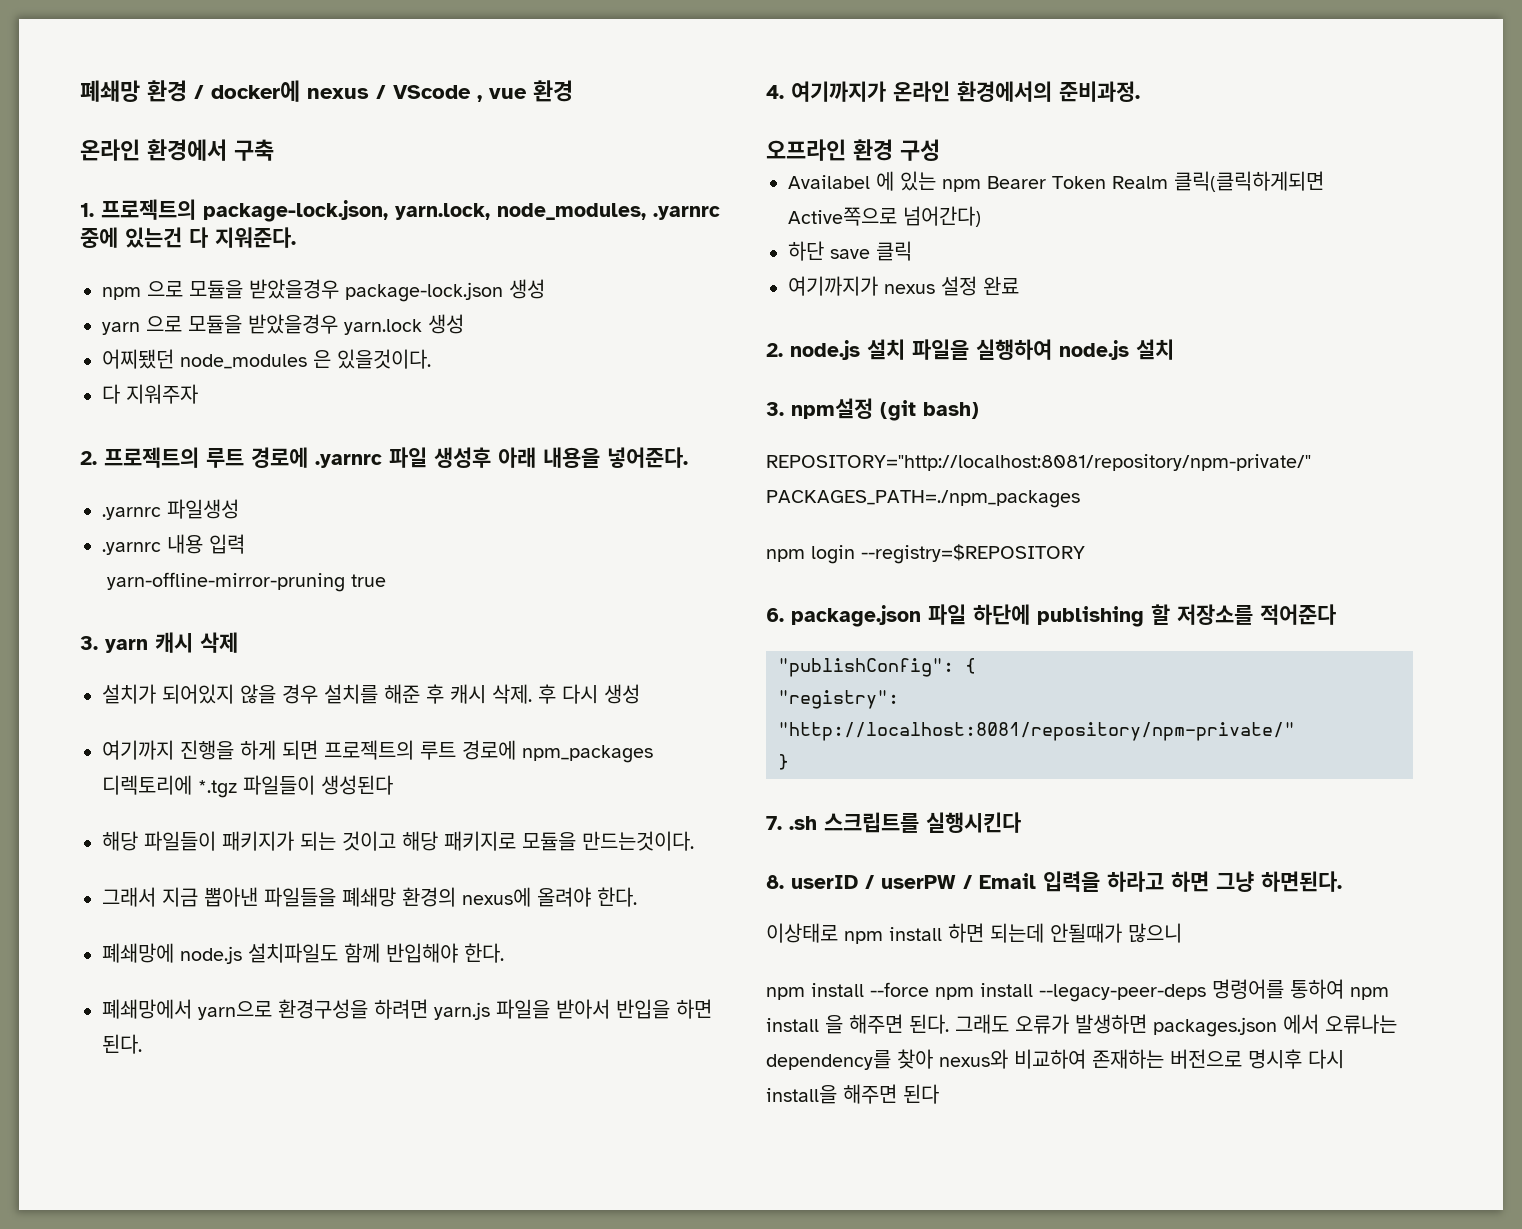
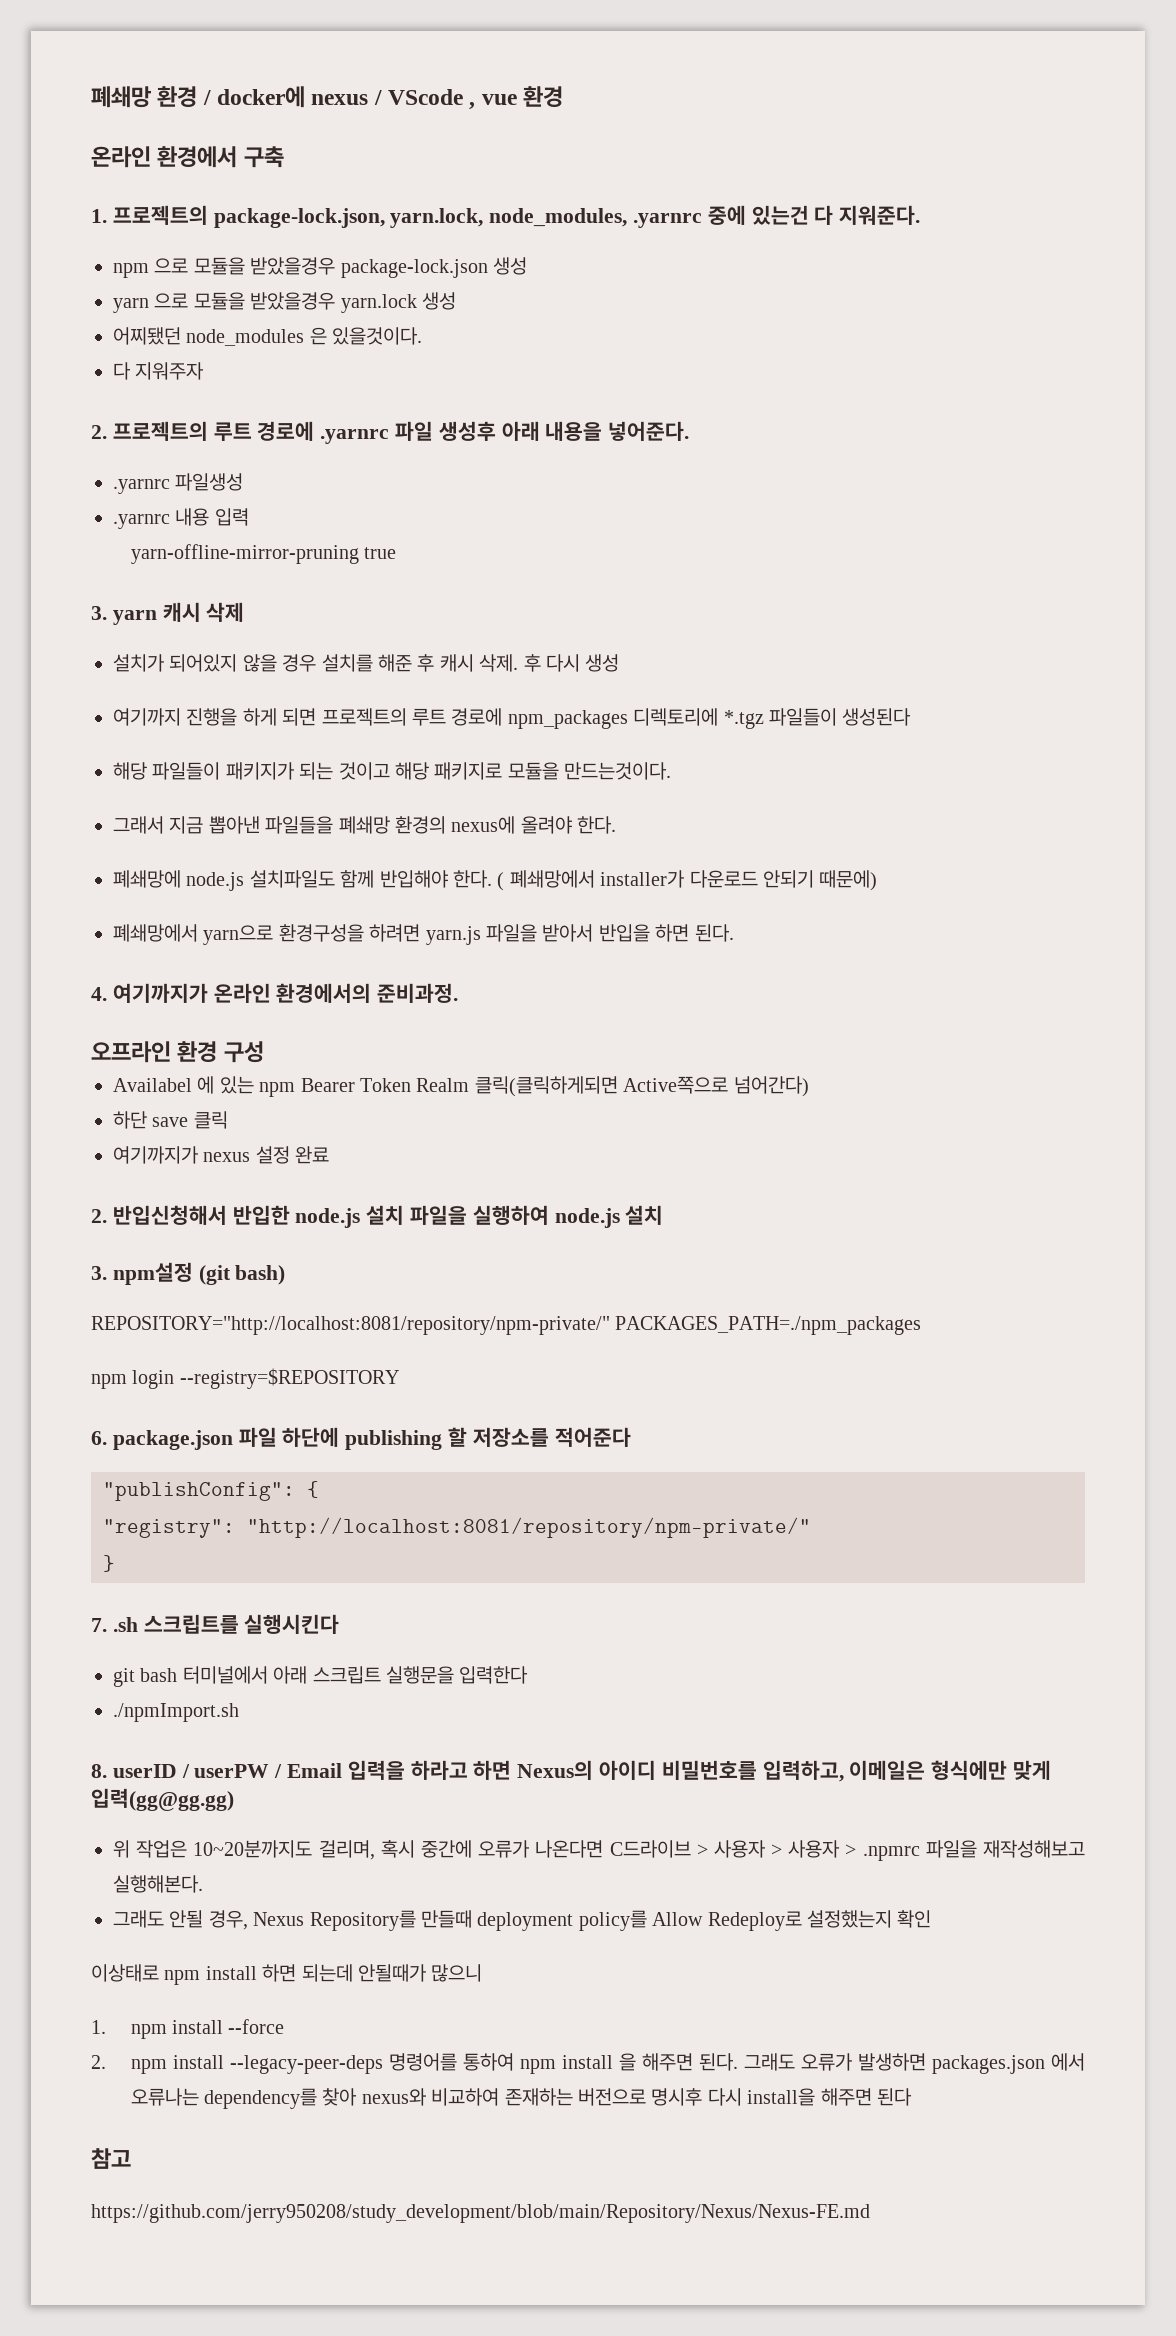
(504, 953) none -> [497,870,878,891] ( 폐쇄망에서 installer가 다운로드 안되기 때문에)
(783, 350) none -> [112,1205,290,1225] 반입신청해서 반입한
(1021, 822) none -> [113,1666,529,1687] [113,1703,239,1722] // git bash 터미널에서 아래 스크립트 실행문을 입력한다 // ./npmImport.sh
[1216,871,1342,892] 그냥 하면된다. -> [517,1760,1052,1782] [91,1788,234,1811] [113,1839,1085,1861] [113,1875,203,1893] [113,1910,932,1931] Nexus의 아이디 비밀번호를 입력하고, 이메일은 형식에만 맞게 입력(gg@gg.gg) // 위 작업은 10~20분까지도 걸리며, 혹시 중간에 오류가 나온다면 C드라이브 > 사용자 > 사용자 > .npmrc 파일을 재작성해보고 실행해본다. // 그래도 안될 경우, Nexus Repository를 만들때 deployment policy를 Allow Redeploy로 설정했는지 확인
(1182, 933) none -> [91,2020,106,2034] 1.
(929, 989) none -> [91,2055,106,2069] // 2.
(939, 1094) none -> [91,2148,131,2169] [91,2204,870,2223] // 참고 // https://github.com/jerry950208/study_development/blob/main/Repository/Nexus/Nexus-FE.md

